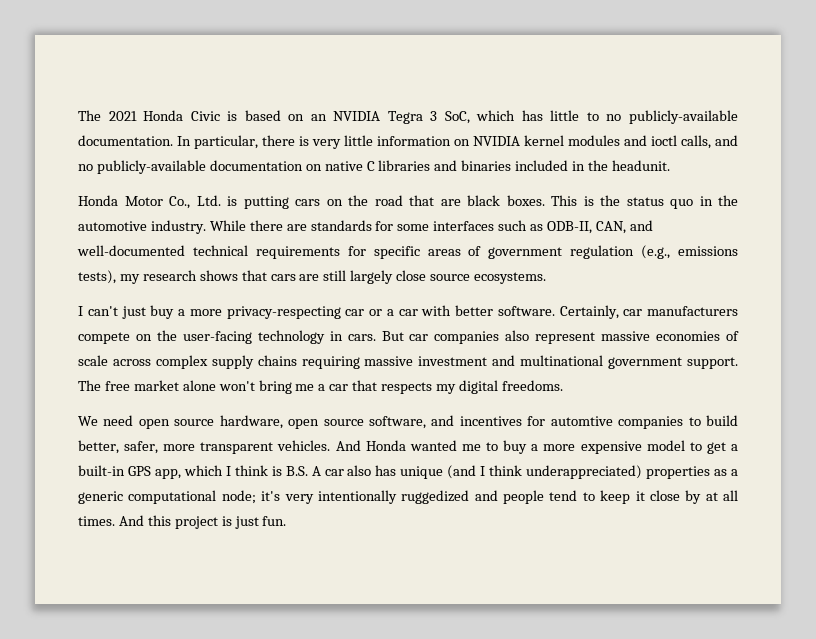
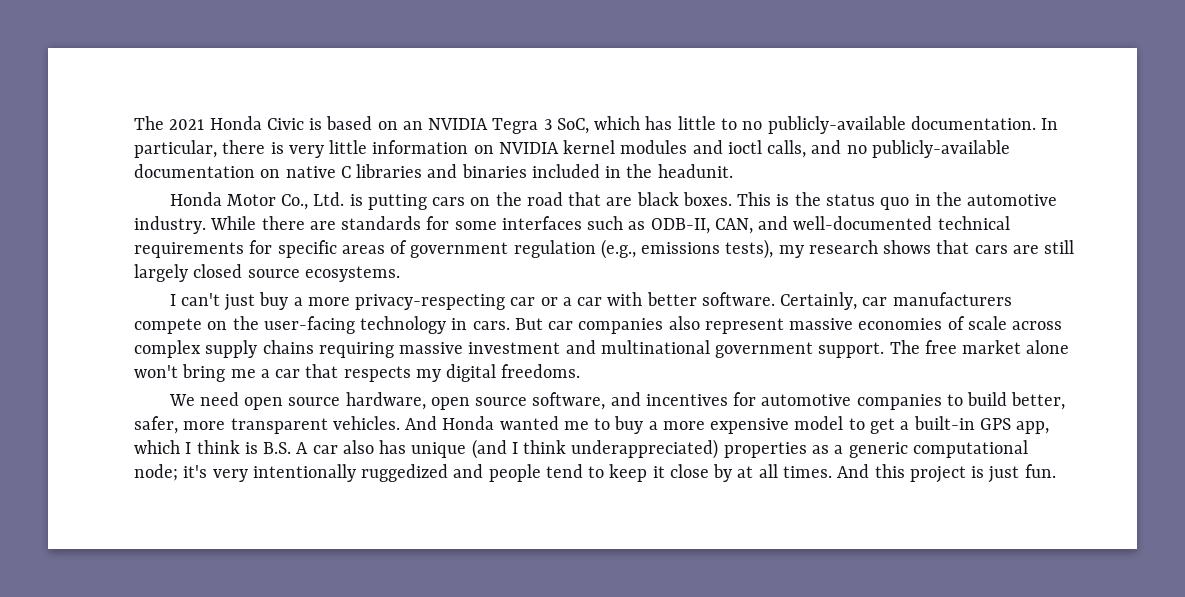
[396,270,427,281] close -> [193,264,243,278] closed
[550,416,613,426] automtive -> [761,394,852,406] automotive

